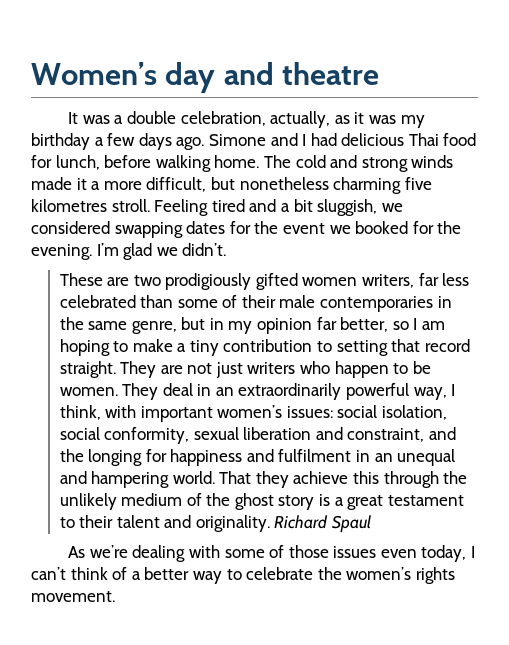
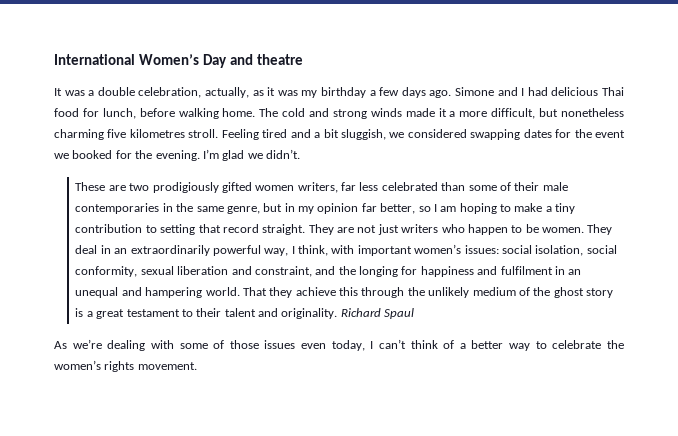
[31,62,216,93] Women’s day -> [54,54,228,68] International Women’s Day

